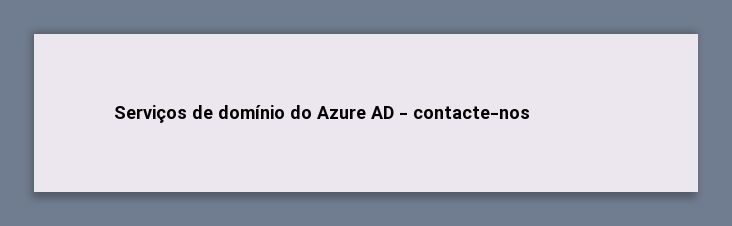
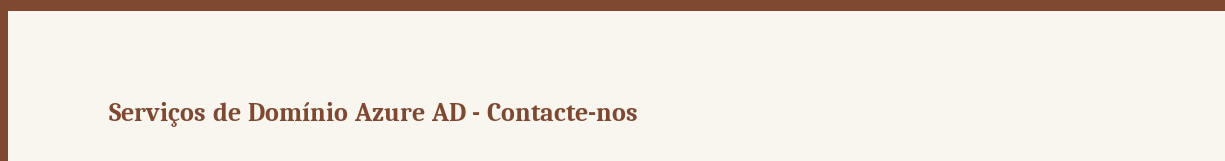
[218,105,312,119] domínio do -> [247,102,348,121] Domínio
[413,106,530,119] contacte-nos -> [487,103,639,121] Contacte-nos

